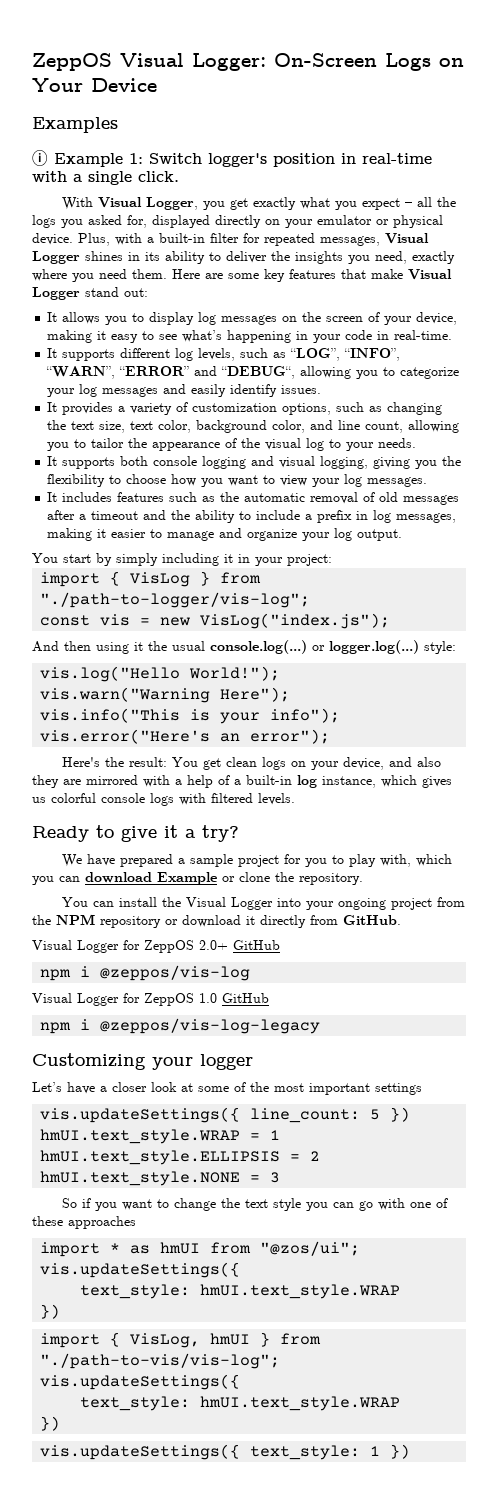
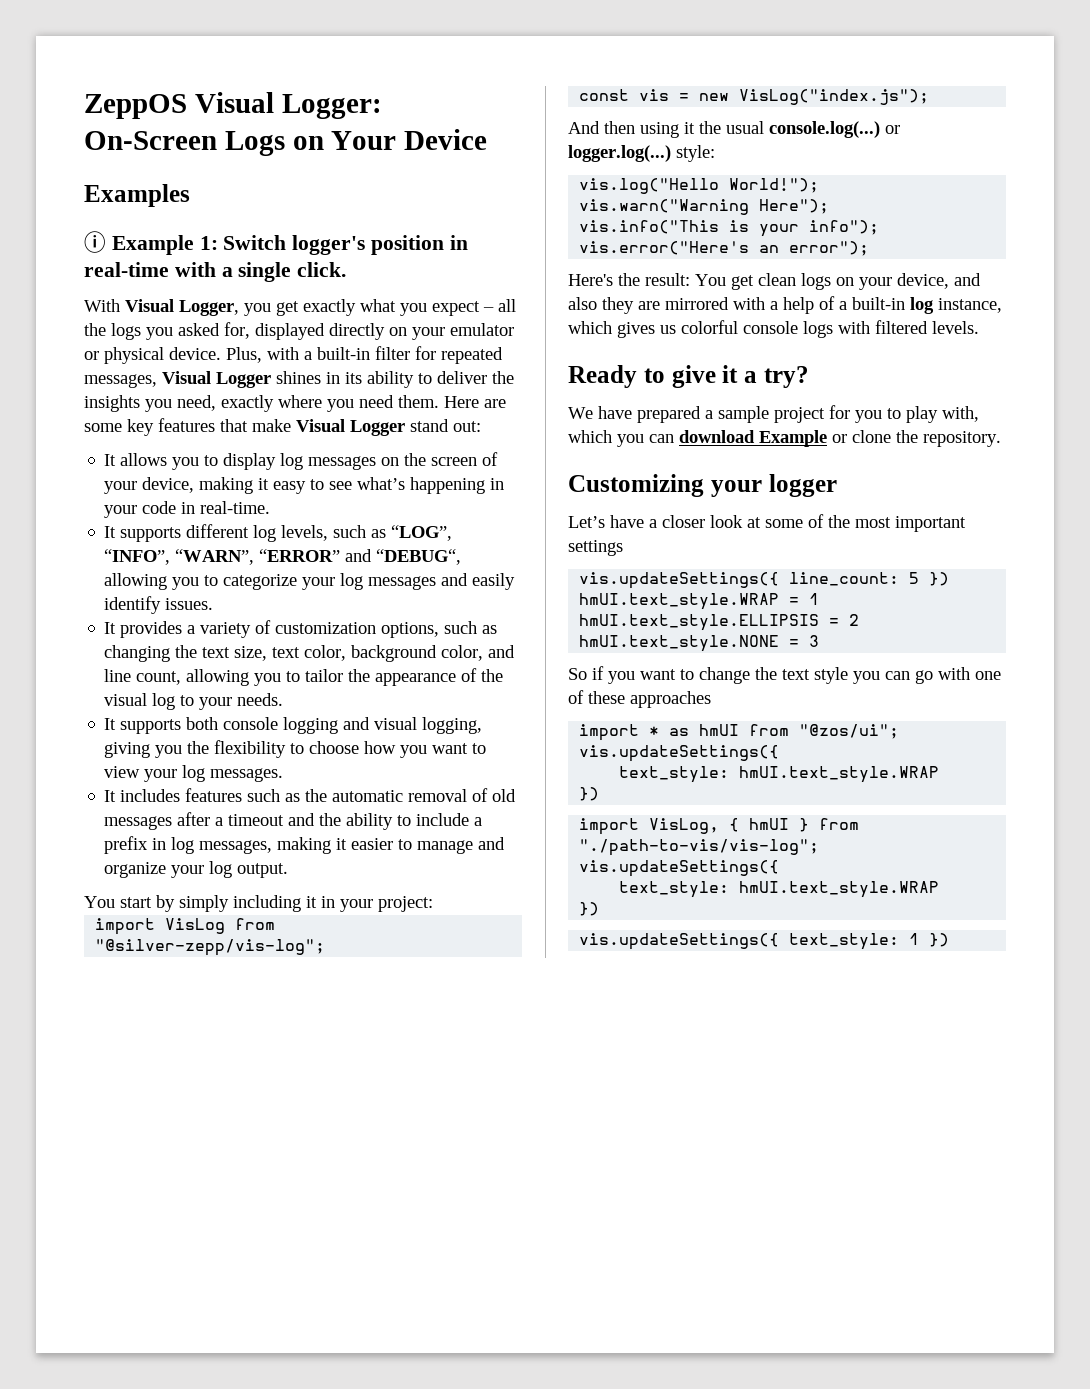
[110,571,262,587] [40,592,311,608] { VisLog } from "./path-to-logger/vis-log"; -> [165,918,276,934] [95,939,326,956] VisLog from "@silver-zepp/vis-log";
[61,897,465,910] [32,914,401,928] [32,940,280,953] [40,965,251,981] [32,993,269,1006] [40,1018,321,1034] // You can install the Visual Logger into your ongoing project from the NPM repository or download it directly from GitHub. // Visual Logger for ZeppOS 2.0+ GitHub // npm i @zeppos/vis-log // Visual Logger for ZeppOS 1.0 GitHub // npm i @zeppos/vis-log-legacy -> (1001, 439) none
[110,1332,201,1348] { VisLog, -> [649,818,740,834] VisLog, {

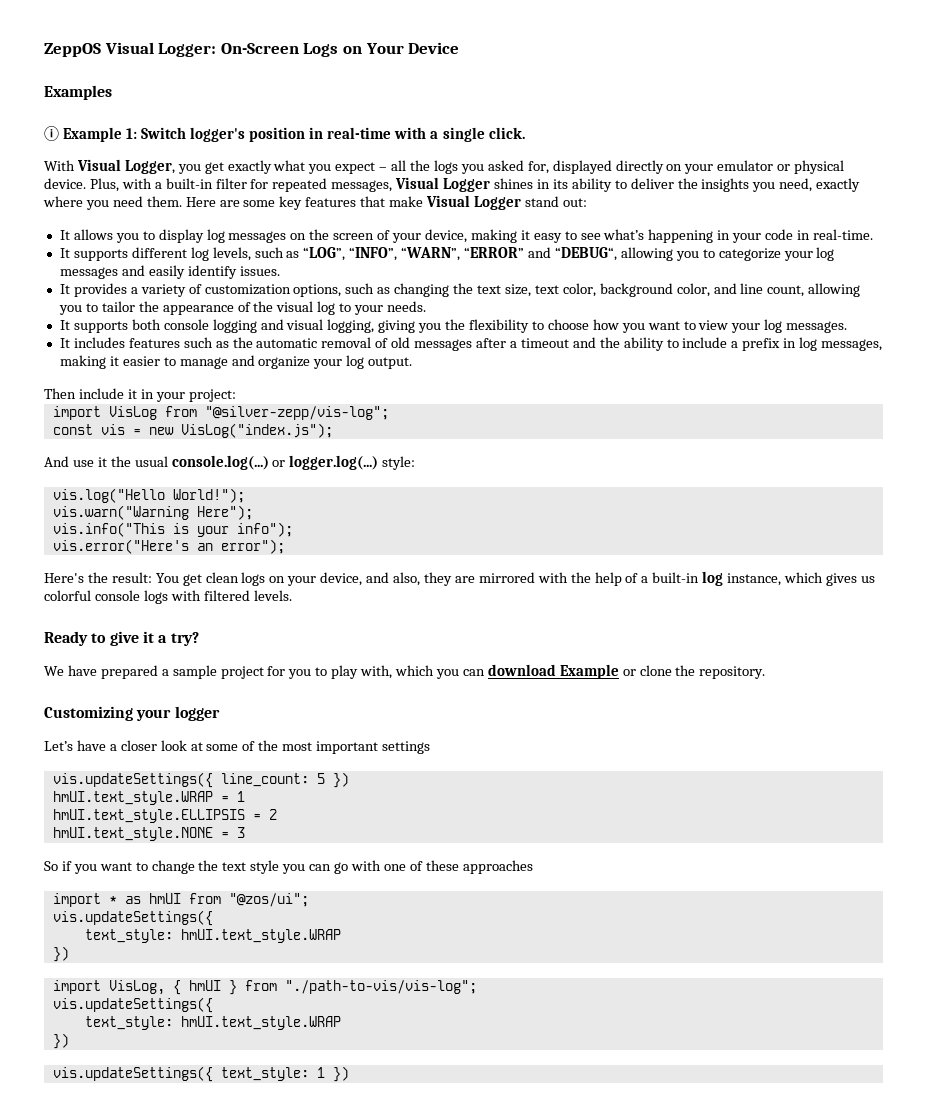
[84,895,301,912] You start by simply including -> [44,388,124,399] Then include
[604,121,679,138] then using -> [72,460,94,467] use
[568,297,597,310] also -> [393,572,421,586] also,
[770,301,778,310] a -> [570,572,591,583] the

